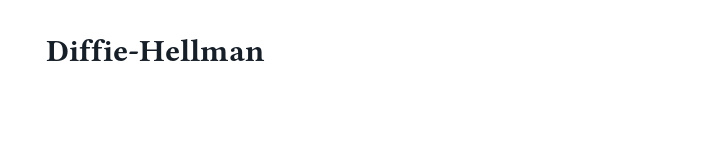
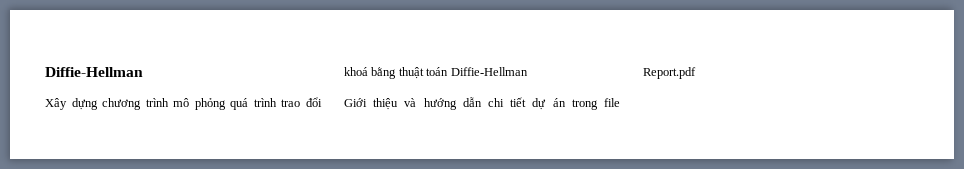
[46,39,265,61] Diffie-Hellman -> [45,67,143,77] [45,97,322,110] [344,67,528,79] [344,97,620,110] [643,67,696,79] Diffie-Hellman // Xây dựng chương trình mô phỏng quá trình trao đổi khoá bằng thuật toán Diffie-Hellman // Giới thiệu và hướng dẫn chi tiết dự án trong file Report.pdf

